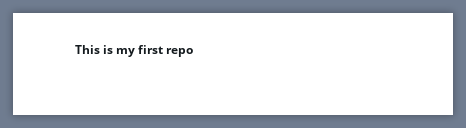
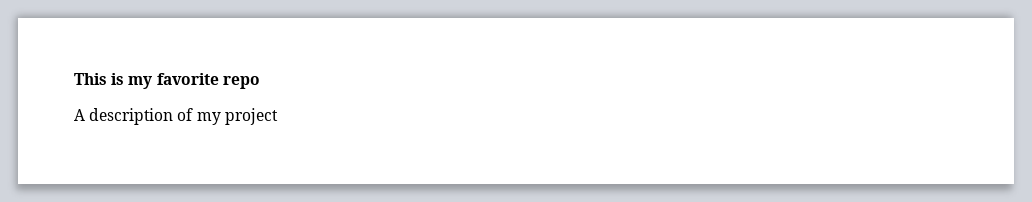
[138,45,164,54] first -> [156,73,219,85] favorite
(194, 52) none -> [74,108,278,125] // A description of my project

